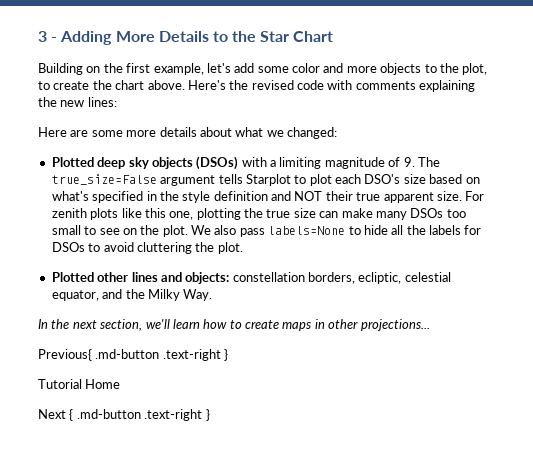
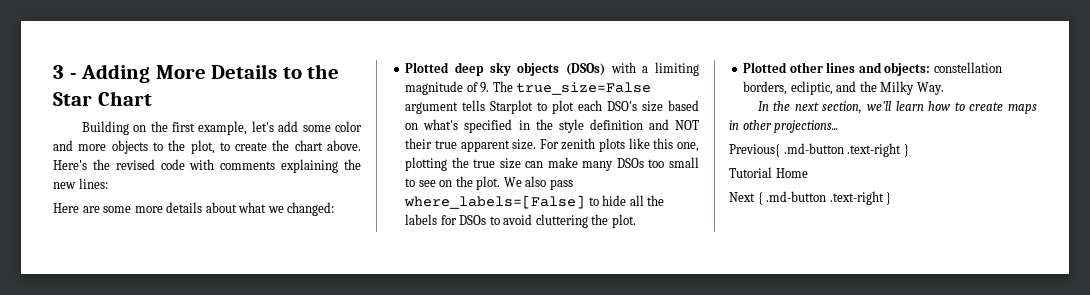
[268,226,346,235] labels=None -> [404,195,586,209] where_labels=[False]
[404,272,451,282] [51,290,99,301] celestial equator, -> (833, 88) none

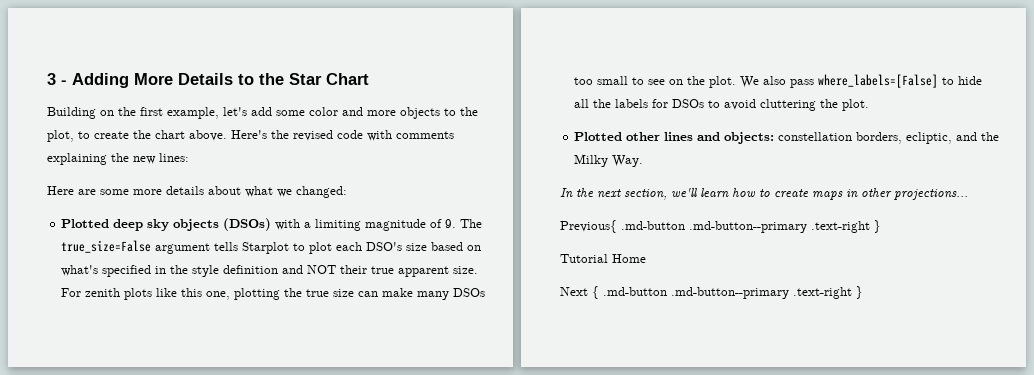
(844, 148) none -> [689,221,807,233] .md-button--primary
(827, 196) none -> [671,287,789,299] .md-button--primary

